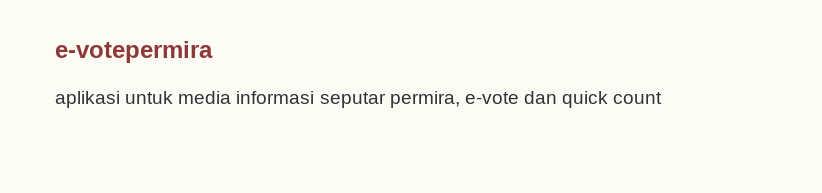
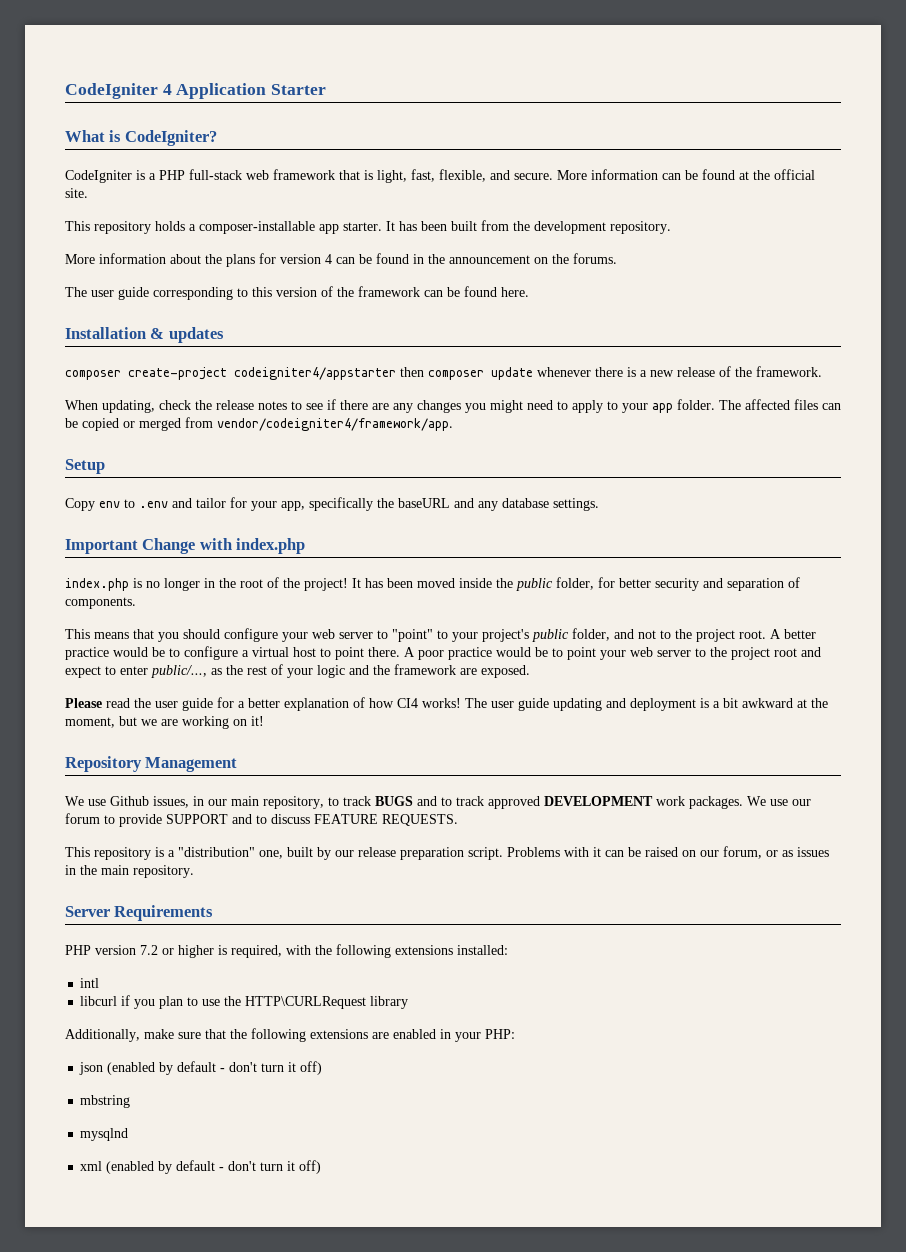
[55,41,213,63] [55,91,663,108] e-votepermira // aplikasi untuk media informasi seputar permira, e-vote dan quick count -> [65,83,327,99] [65,130,217,146] [65,169,815,183] [65,188,88,198] [65,220,671,234] [65,253,617,267] [65,286,529,300] [65,327,224,343] [65,366,822,380] [65,399,841,413] [65,417,453,431] [65,459,105,474] [65,497,599,511] [65,538,306,554] [65,577,800,591] [65,597,136,609] [65,628,816,642] [65,646,821,660] [65,664,530,678] [65,697,828,711] [65,716,264,729] [65,756,238,772] [65,796,811,809] [65,813,458,827] [65,846,829,860] [65,865,194,878] [65,905,214,921] [65,944,508,958] [80,978,100,988] [80,995,409,1009] [65,1028,515,1042] [79,1061,323,1075] [80,1095,131,1108] [80,1128,129,1141] [80,1160,322,1174] CodeIgniter 4 Application Starter // What is CodeIgniter? // CodeIgniter is a PHP full-stack web framework that is light, fast, flexible, and secure. More information can be found at the official site. // This repository holds a composer-installable app starter. It has been built from the development repository. // More information about the plans for version 4 can be found in the announcement on the forums. // The user guide corresponding to this version of the framework can be found here. // Installation & updates // composer create-project codeigniter4/appstarter then composer update whenever there is a new release of the framework. // When updating, check the release notes to see if there are any changes you might need to apply to your app folder. The affected files can be copied or merged from vendor/codeigniter4/framework/app. // Setup // Copy env to .env and tailor for your app, specifically the baseURL and any database settings. // Important Change with index.php // index.php is no longer in the root of the project! It has been moved inside the public folder, for better security and separation of components. // This means that you should configure your web server to "point" to your project's public folder, and not to the project root. A better practice would be to configure a virtual host to point there. A poor practice would be to point your web server to the project root and expect to enter public/..., as the rest of your logic and the framework are exposed. // Please read the user guide for a better explanation of how CI4 works! The user guide updating and deployment is a bit awkward at the moment, but we are working on it! // Repository Management // We use Github issues, in our main repository, to track BUGS and to track approved DEVELOPMENT work packages. We use our forum to provide SUPPORT and to discuss FEATURE REQUESTS. // This repository is a "distribution" one, built by our release preparation script. Problems with it can be raised on our forum, or as issues in the main repository. // Server Requirements // PHP version 7.2 or higher is required, with the following extensions installed: // intl // libcurl if you plan to use the HTTP\CURLRequest library // Additionally, make sure that the following extensions are enabled in your PHP: // json (enabled by default - don't turn it off) // mbstring // mysqlnd // xml (enabled by default - don't turn it off)

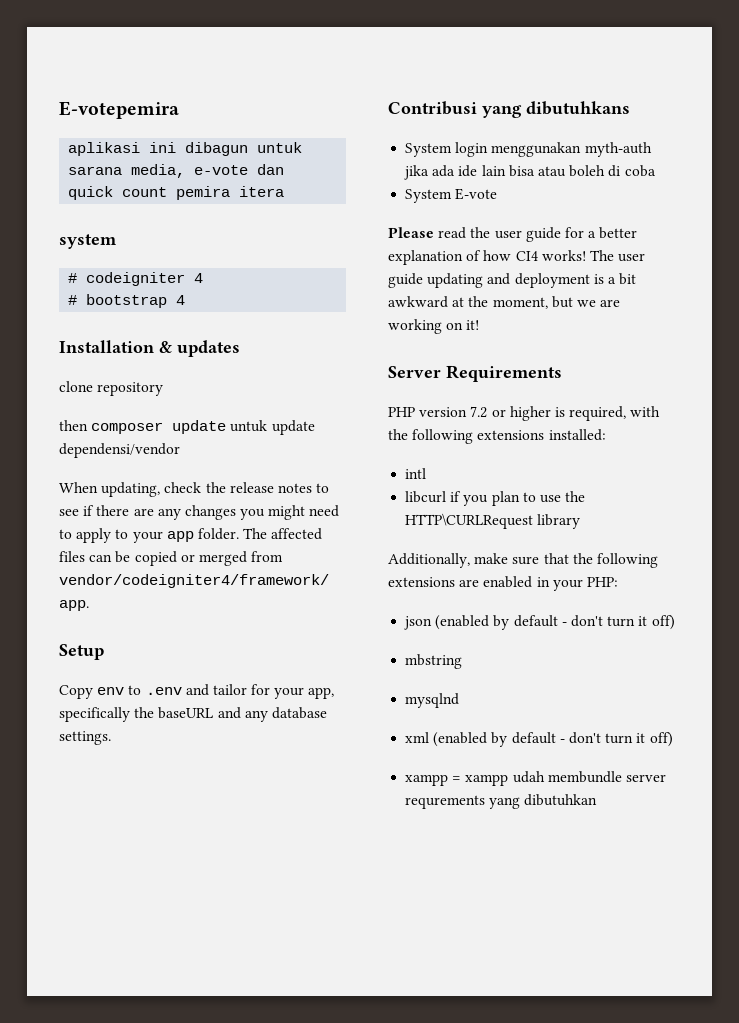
[65,83,327,99] [65,130,217,146] [65,169,815,183] [65,188,88,198] [65,220,671,234] [65,253,617,267] [65,286,529,300] [65,327,224,343] [65,366,822,380] CodeIgniter 4 Application Starter // What is CodeIgniter? // CodeIgniter is a PHP full-stack web framework that is light, fast, flexible, and secure. More information can be found at the official site. // This repository holds a composer-installable app starter. It has been built from the development repository. // More information about the plans for version 4 can be found in the announcement on the forums. // The user guide corresponding to this version of the framework can be found here. // Installation & updates // composer create-project codeigniter4/appstarter then composer update whenever there is a new release of the framework. -> [59,101,179,119] [68,142,303,156] [68,164,285,178] [68,186,285,200] [59,234,117,249] [68,272,204,286] [68,294,186,308] [59,340,240,357] [59,381,164,396] [59,420,315,435] [59,443,180,458] E-votepemira // aplikasi ini dibagun untuk sarana media, e-vote dan quick count pemira itera // system // # codeigniter 4 // # bootstrap 4 // Installation & updates // clone repository // then composer update untuk update dependensi/vendor
[65,538,306,554] [65,577,800,591] [65,597,136,609] [65,628,816,642] [65,646,821,660] [65,664,530,678] Important Change with index.php // index.php is no longer in the root of the project! It has been moved inside the public folder, for better security and separation of components. // This means that you should configure your web server to "point" to your project's public folder, and not to the project root. A better practice would be to configure a virtual host to point there. A poor practice would be to point your web server to the project root and expect to enter public/..., as the rest of your logic and the framework are exposed. -> [388,101,630,118] [405,142,652,157] [404,165,656,180] [405,188,498,203] Contribusi yang dibutuhkans // System login menggunakan myth-auth jika ada ide lain bisa atau boleh di coba // System E-vote
[65,756,238,772] [65,796,811,809] [65,813,458,827] [65,846,829,860] [65,865,194,878] // Repository Management // We use Github issues, in our main repository, to track BUGS and to track approved DEVELOPMENT work packages. We use our forum to provide SUPPORT and to discuss FEATURE REQUESTS. // This repository is a "distribution" one, built by our release preparation script. Problems with it can be raised on our forum, or as issues in the main repository. -> (480, 325) none
(322, 1167) none -> [405,771,666,786] [405,794,598,809] // xampp = xampp udah membundle server requrements yang dibutuhkan

